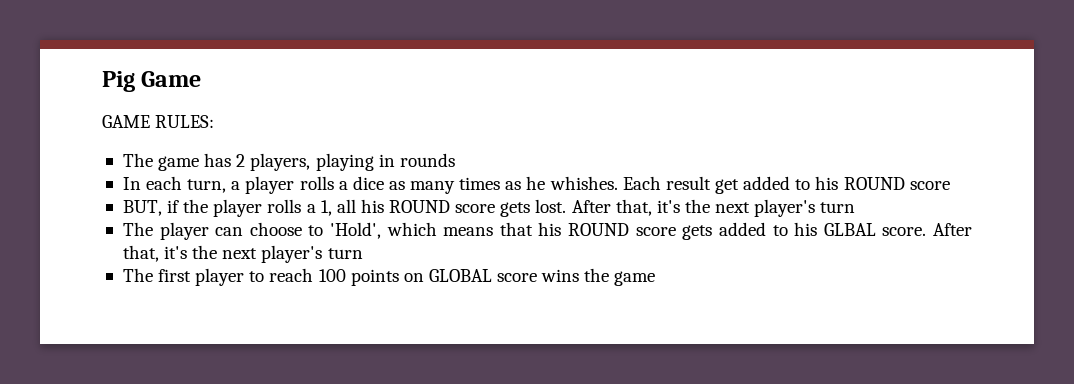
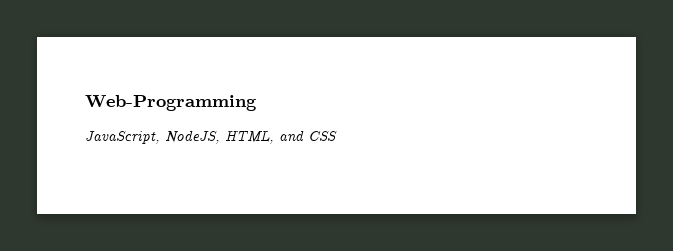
[102,71,202,92] [102,115,215,128] [122,153,455,171] [122,176,950,194] [122,199,856,217] [122,222,973,240] [122,245,363,263] [122,268,656,286] Pig Game // GAME RULES: // The game has 2 players, playing in rounds // In each turn, a player rolls a dice as many times as he whishes. Each result get added to his ROUND score // BUT, if the player rolls a 1, all his ROUND score gets lost. After that, it's the next player's turn // The player can choose to 'Hold', which means that his ROUND score gets added to his GLBAL score. After that, it's the next player's turn // The first player to reach 100 points on GLOBAL score wins the game -> [85,95,257,111] [85,130,337,144] Web-Programming // JavaScript, NodeJS, HTML, and CSS

